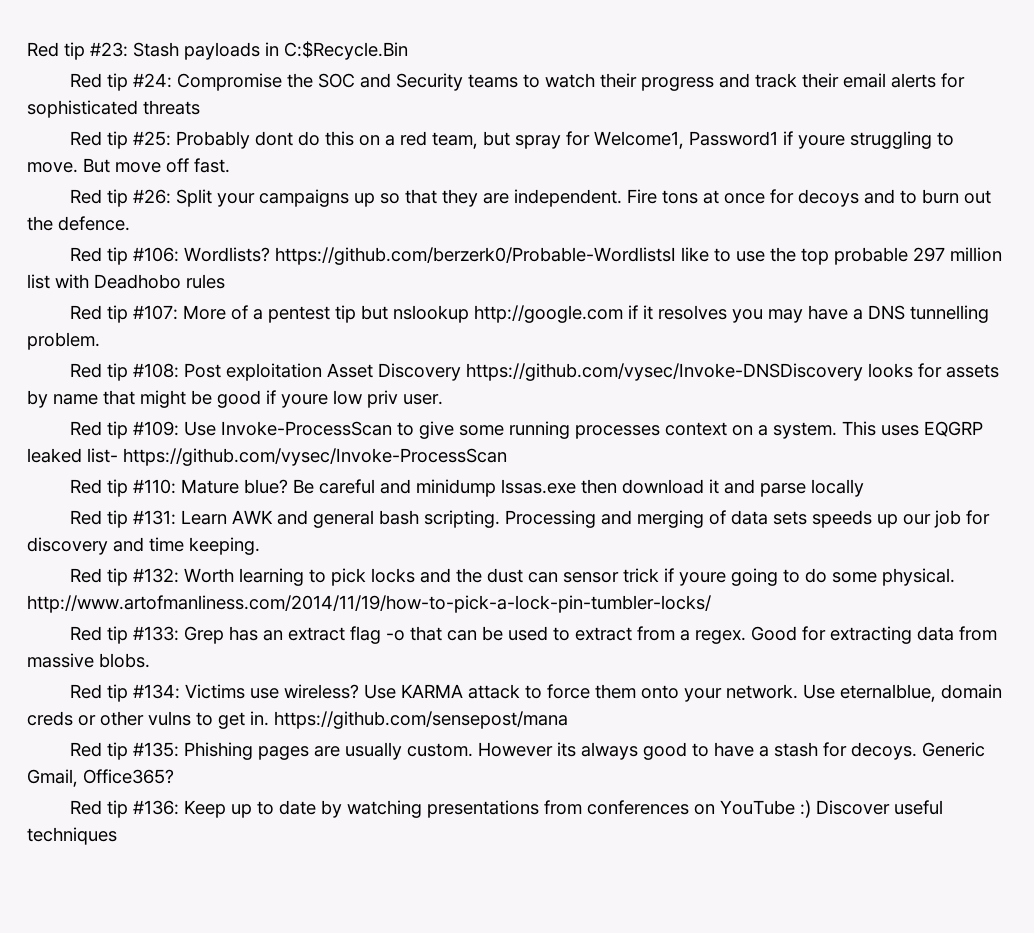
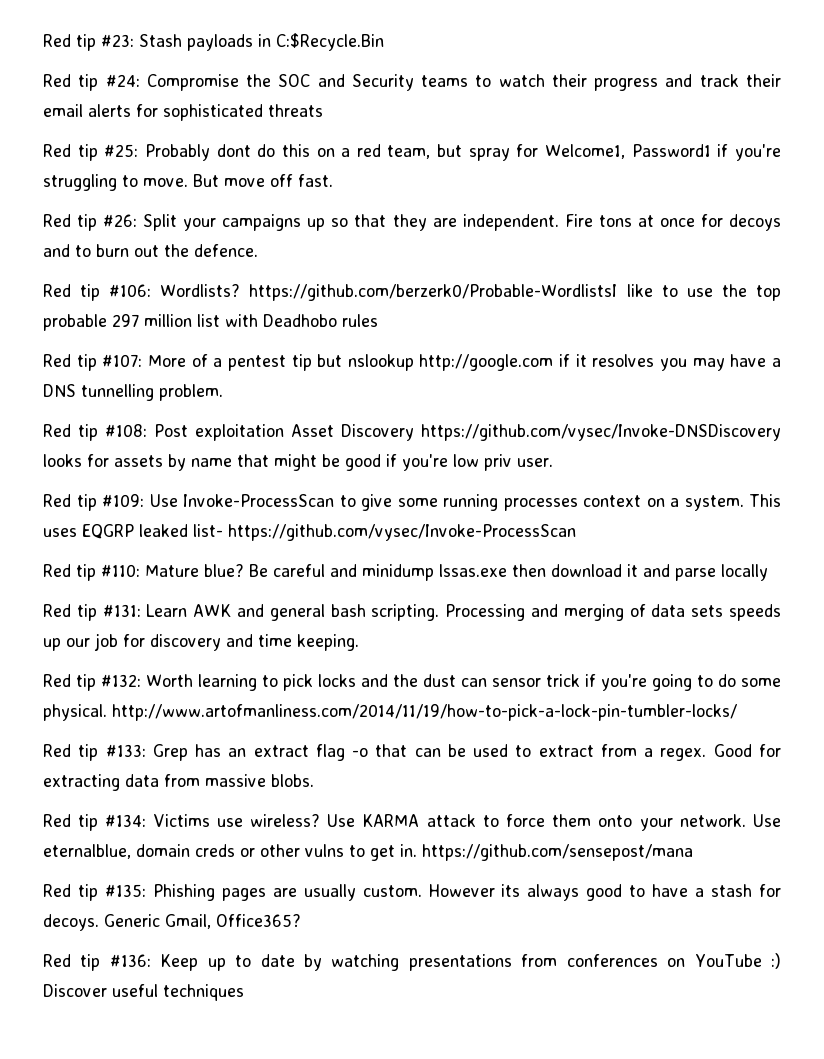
[798,135,846,149] youre -> [734,144,781,161] you're
[281,394,328,408] youre -> [402,454,448,471] you're
[679,572,727,586] youre -> [601,674,647,691] you're

